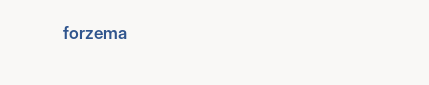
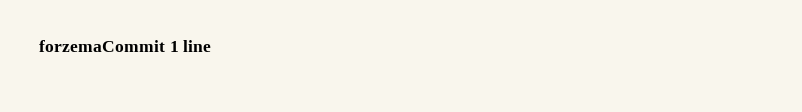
[63,26,127,39] forzema -> [39,40,212,52] forzemaCommit 1 line

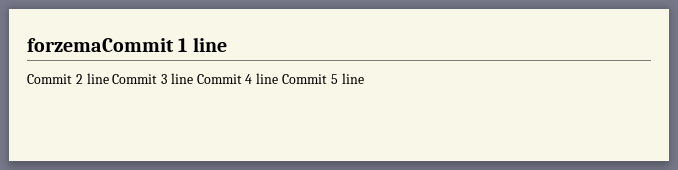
(212, 46) none -> [27,73,364,84] // Commit 2 line Commit 3 line Commit 4 line Commit 5 line

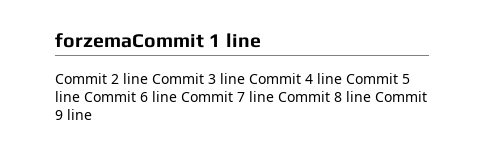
(364, 78) none -> [84,91,427,102] [55,109,92,120] Commit 6 line Commit 7 line Commit 8 line Commit 9 line

